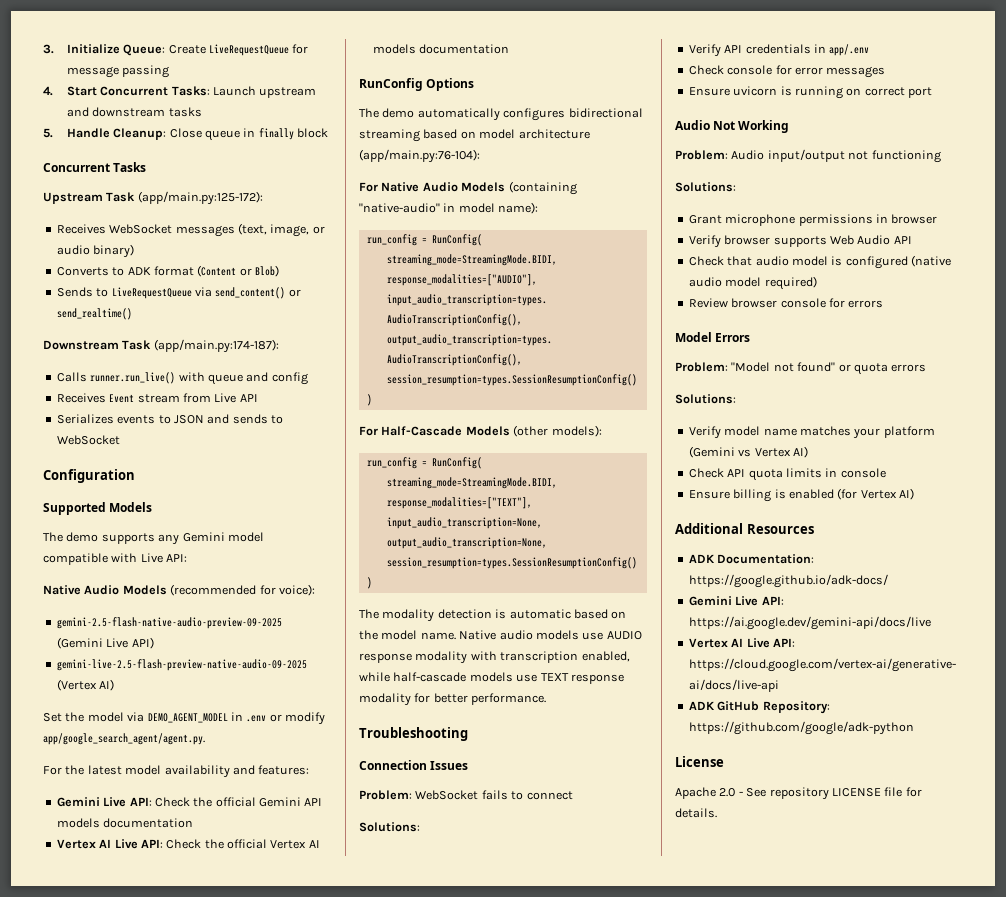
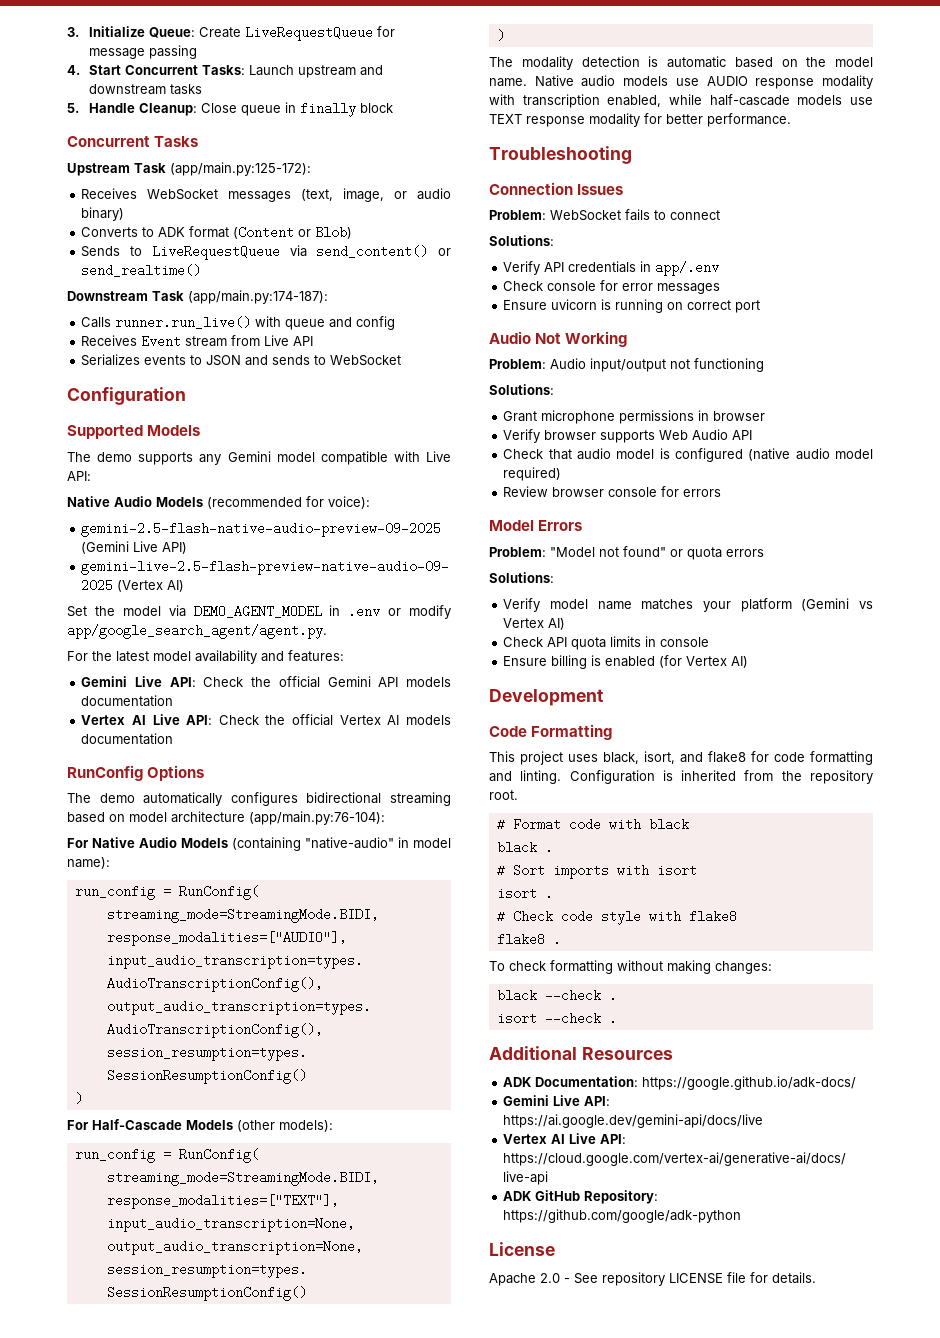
(914, 494) none -> [489,689,604,706] [489,724,613,740] [489,751,873,765] [489,770,873,784] [489,790,518,800] [496,818,689,831] [496,841,553,854] [496,864,697,879] [496,887,553,900] [496,910,737,925] [496,933,561,946] [489,960,772,974] [496,989,617,1002] [496,1012,617,1025] // Development // Code Formatting // This project uses black, isort, and flake8 for code formatting and linting. Configuration is inherited from the repository root. // # Format code with black // black . // # Sort imports with isort // isort . // # Check code style with flake8 // flake8 . // To check formatting without making changes: // black --check . // isort --check .

